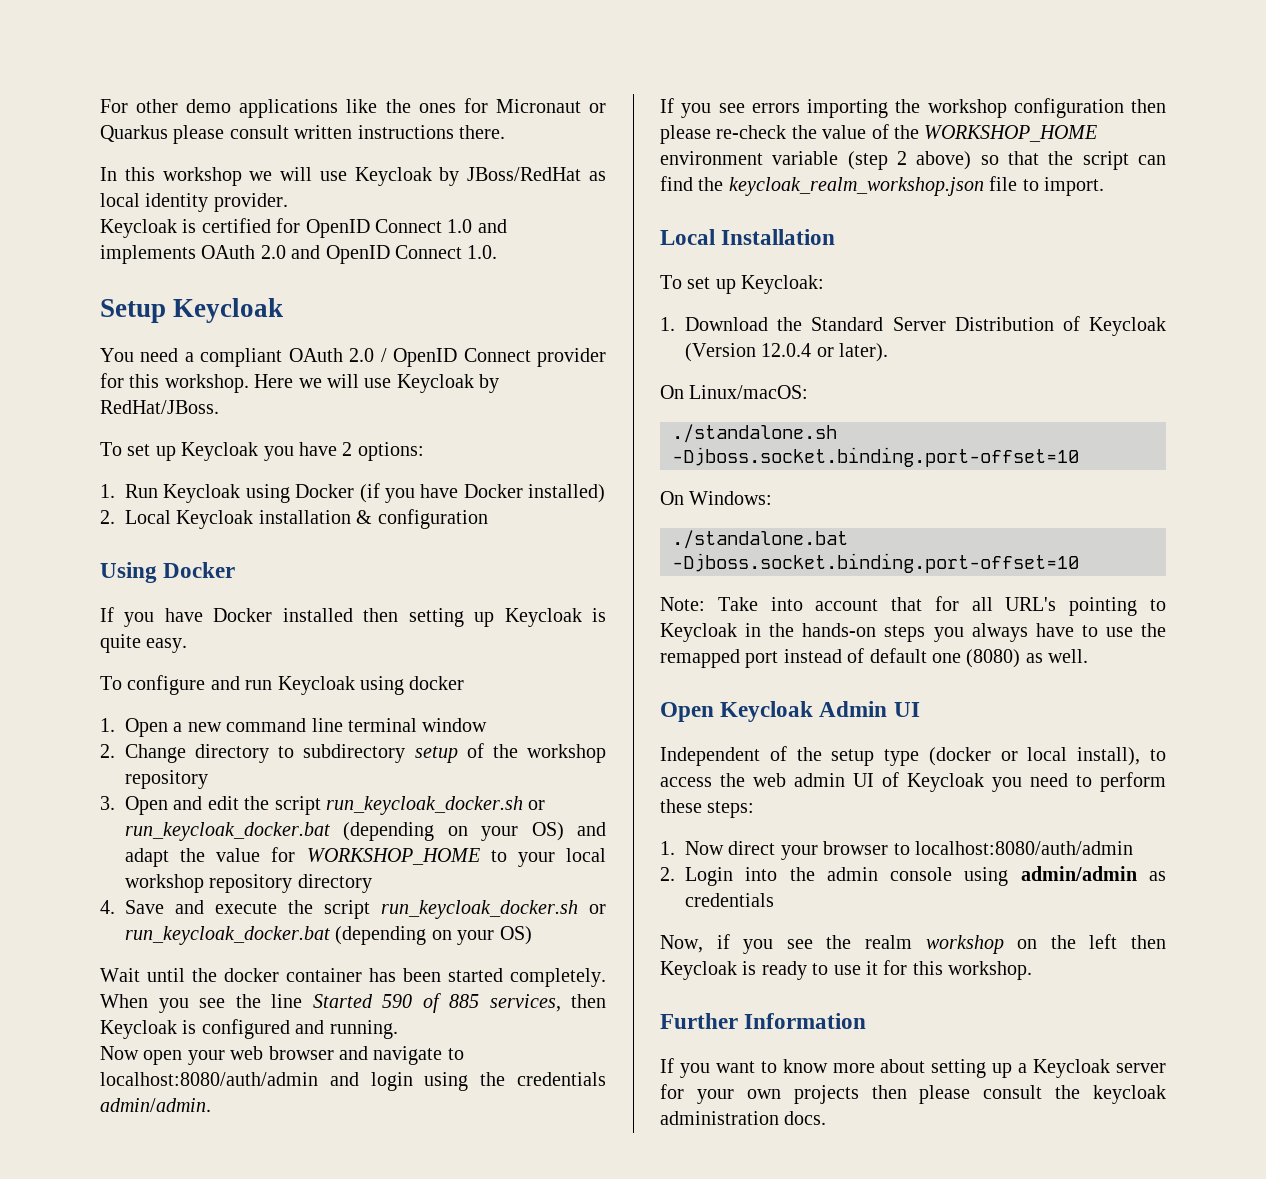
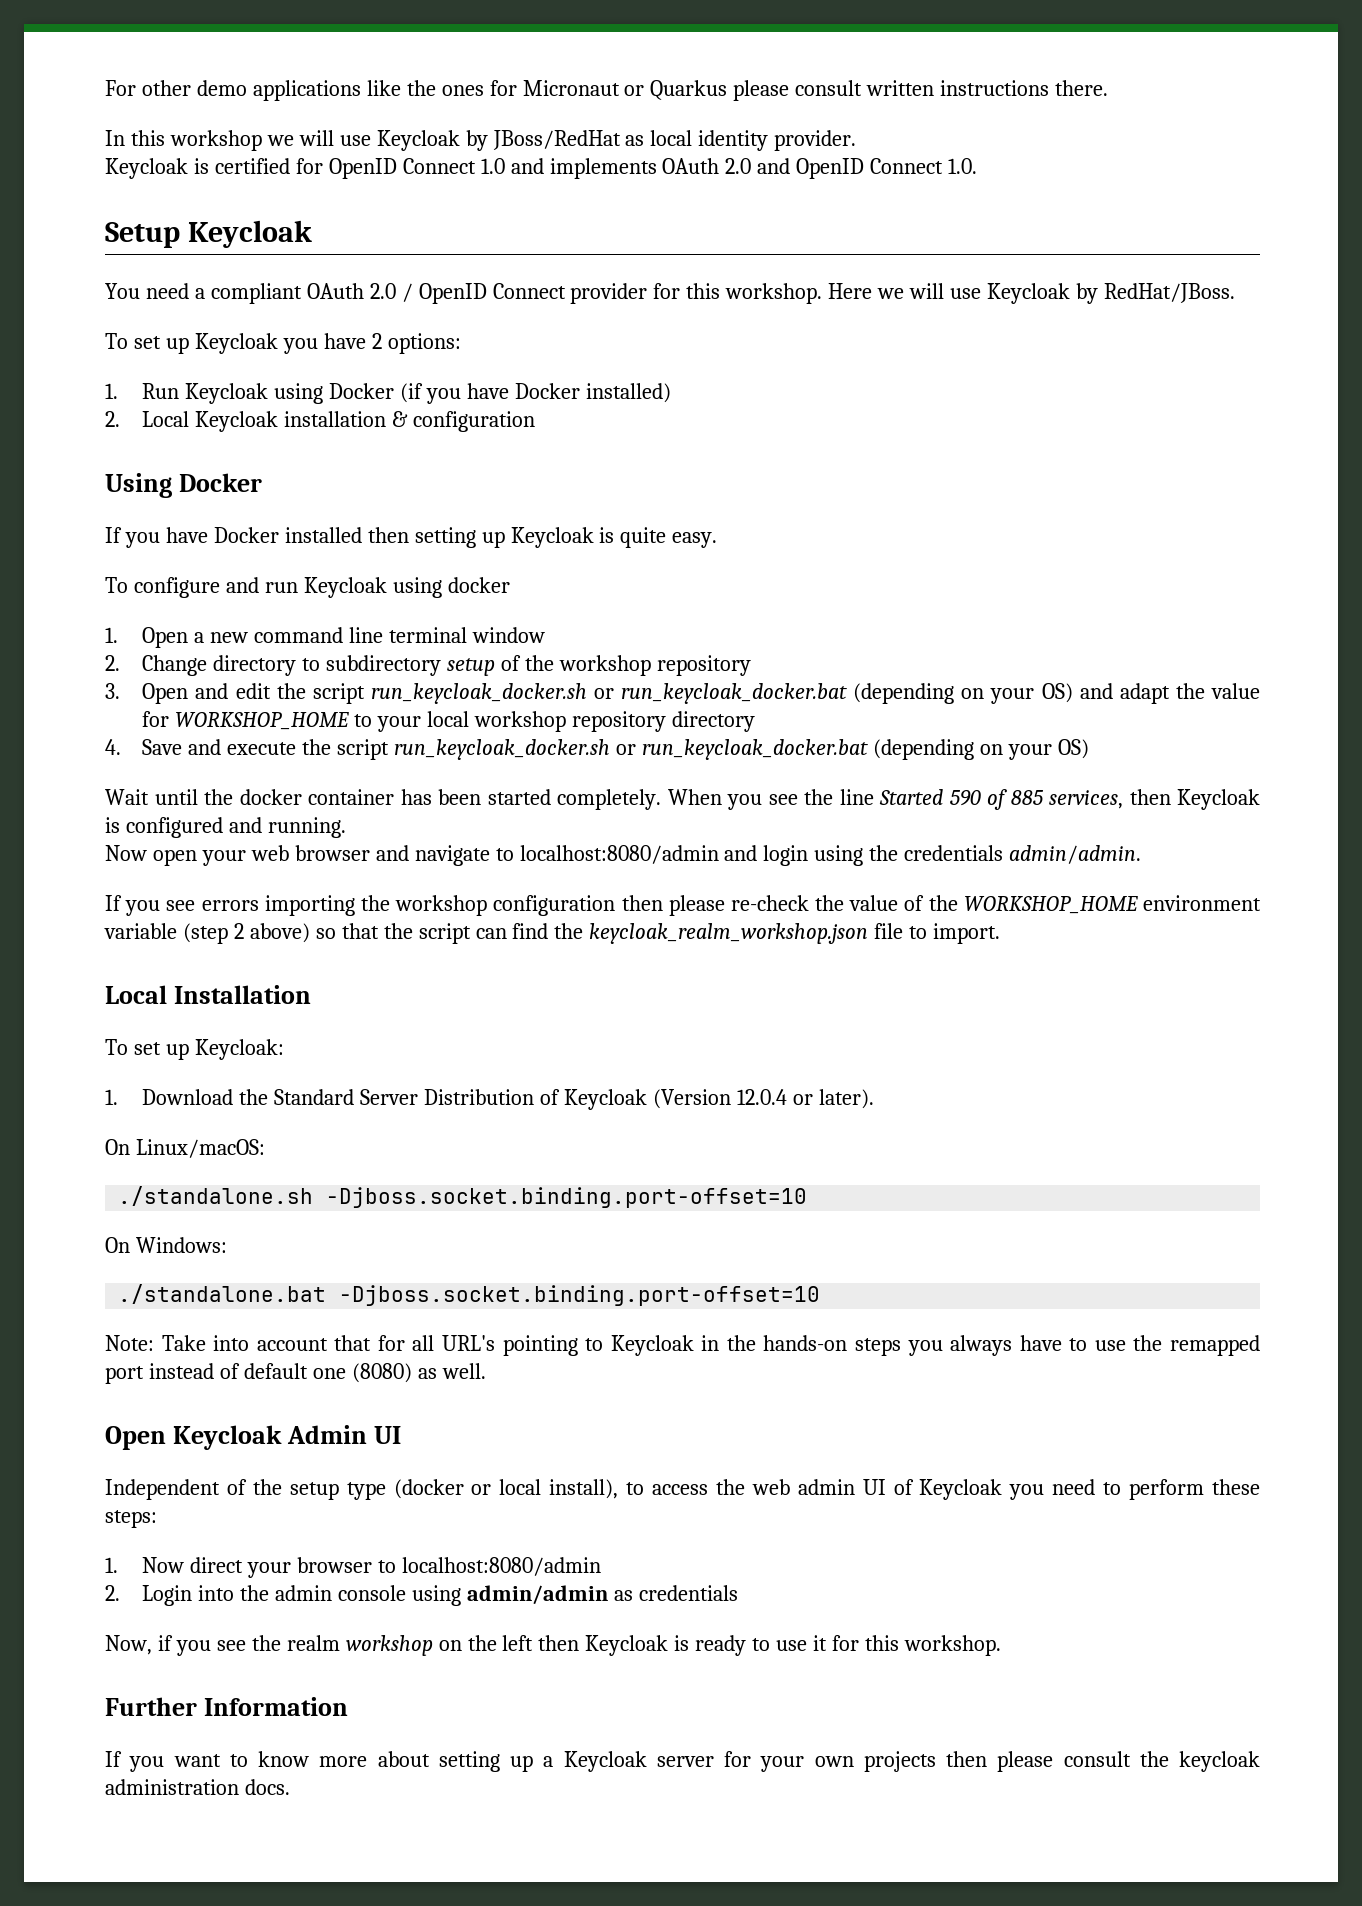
[100,1072,318,1086] localhost:8080/auth/admin -> [519,845,719,864] localhost:8080/admin
[915,841,1133,855] localhost:8080/auth/admin -> [401,1557,601,1576] localhost:8080/admin

